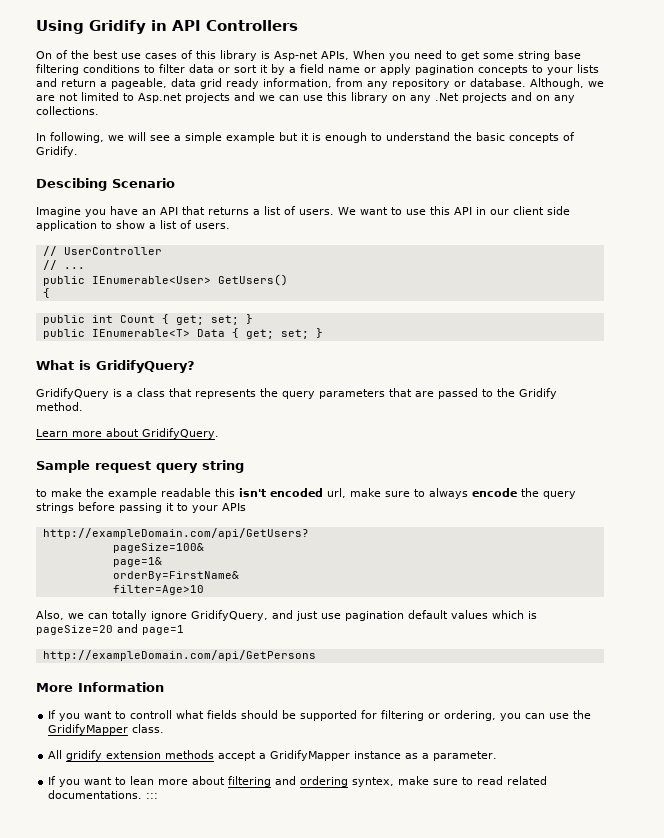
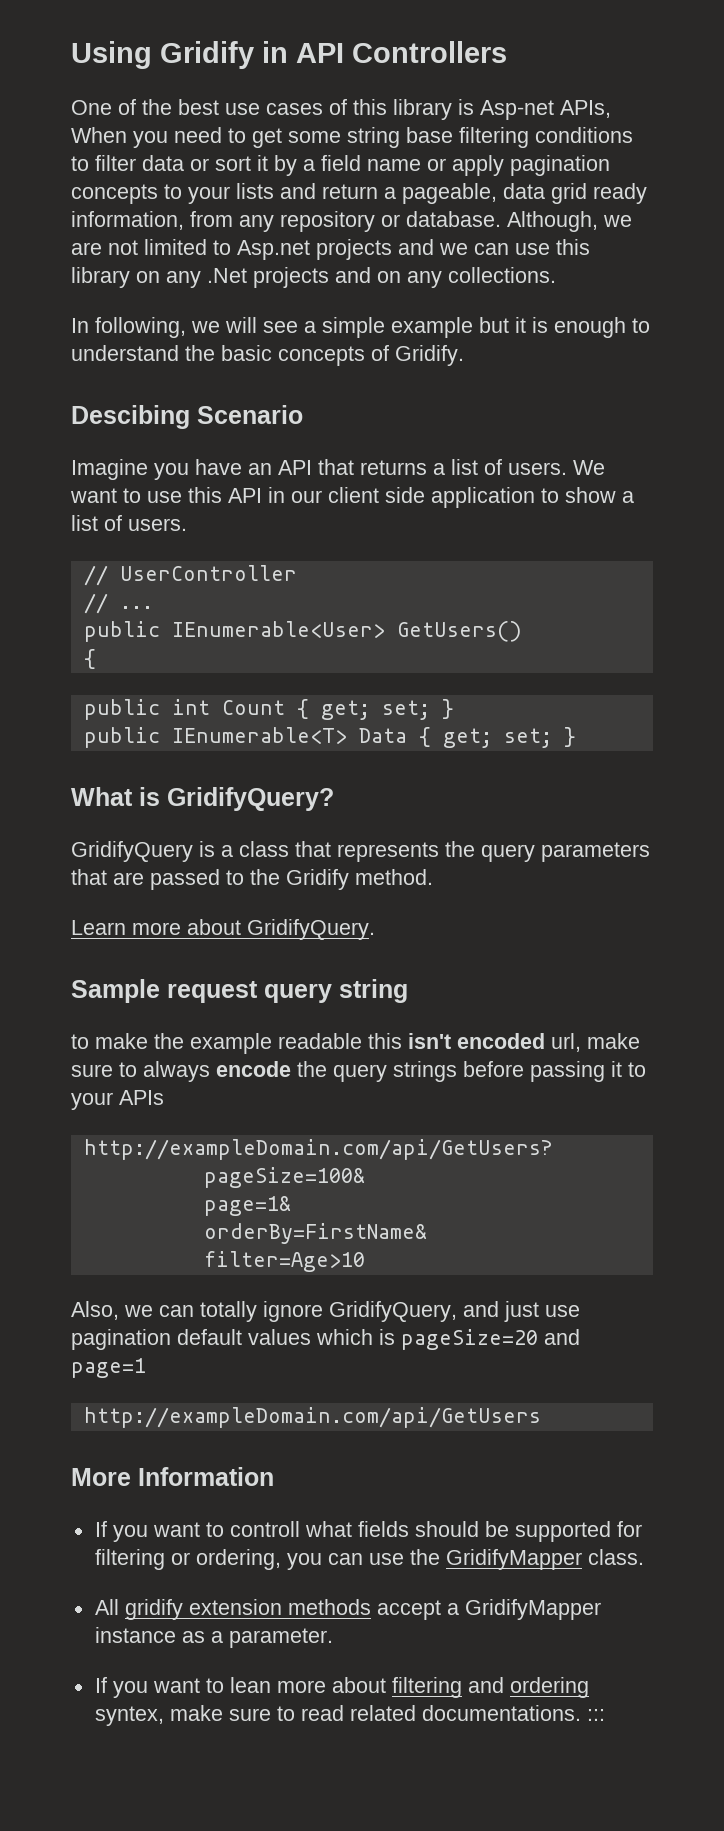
[36,51,52,59] On -> [71,100,112,115] One
[42,650,316,661] http://exampleDomain.com/api/GetPersons -> [83,1407,541,1428] http://exampleDomain.com/api/GetUsers

